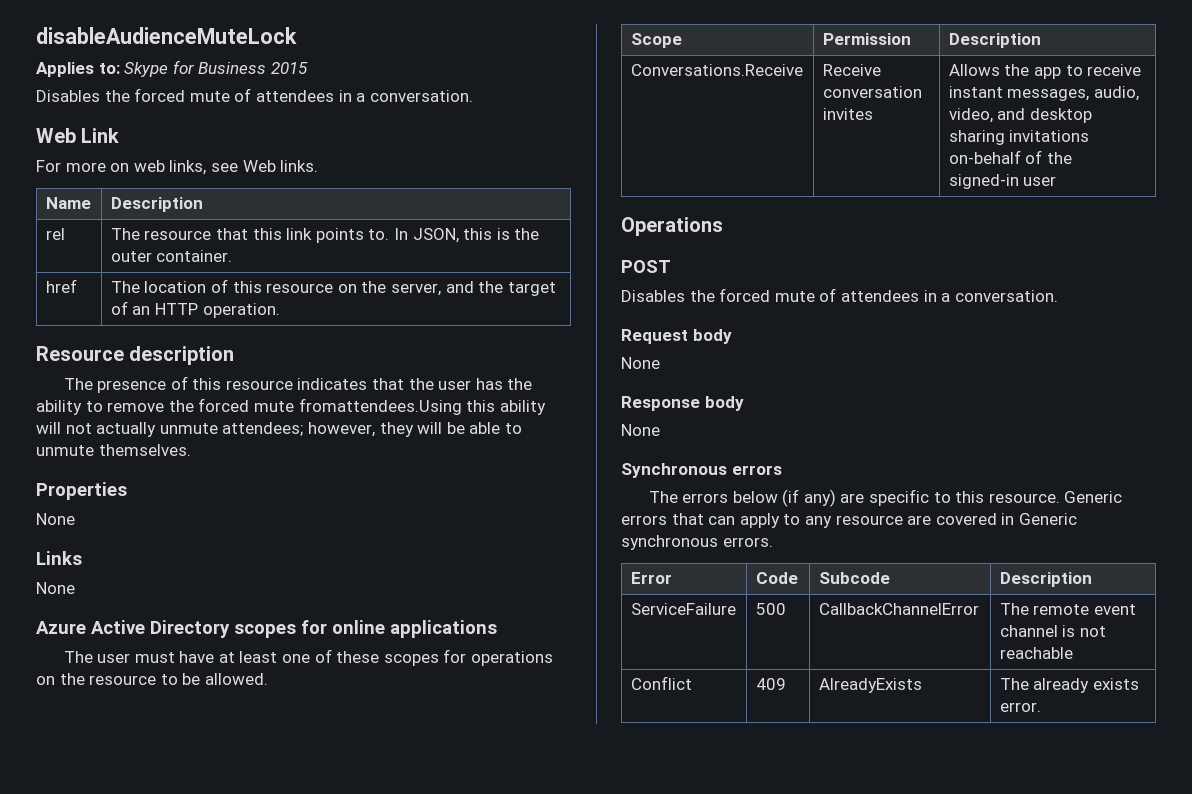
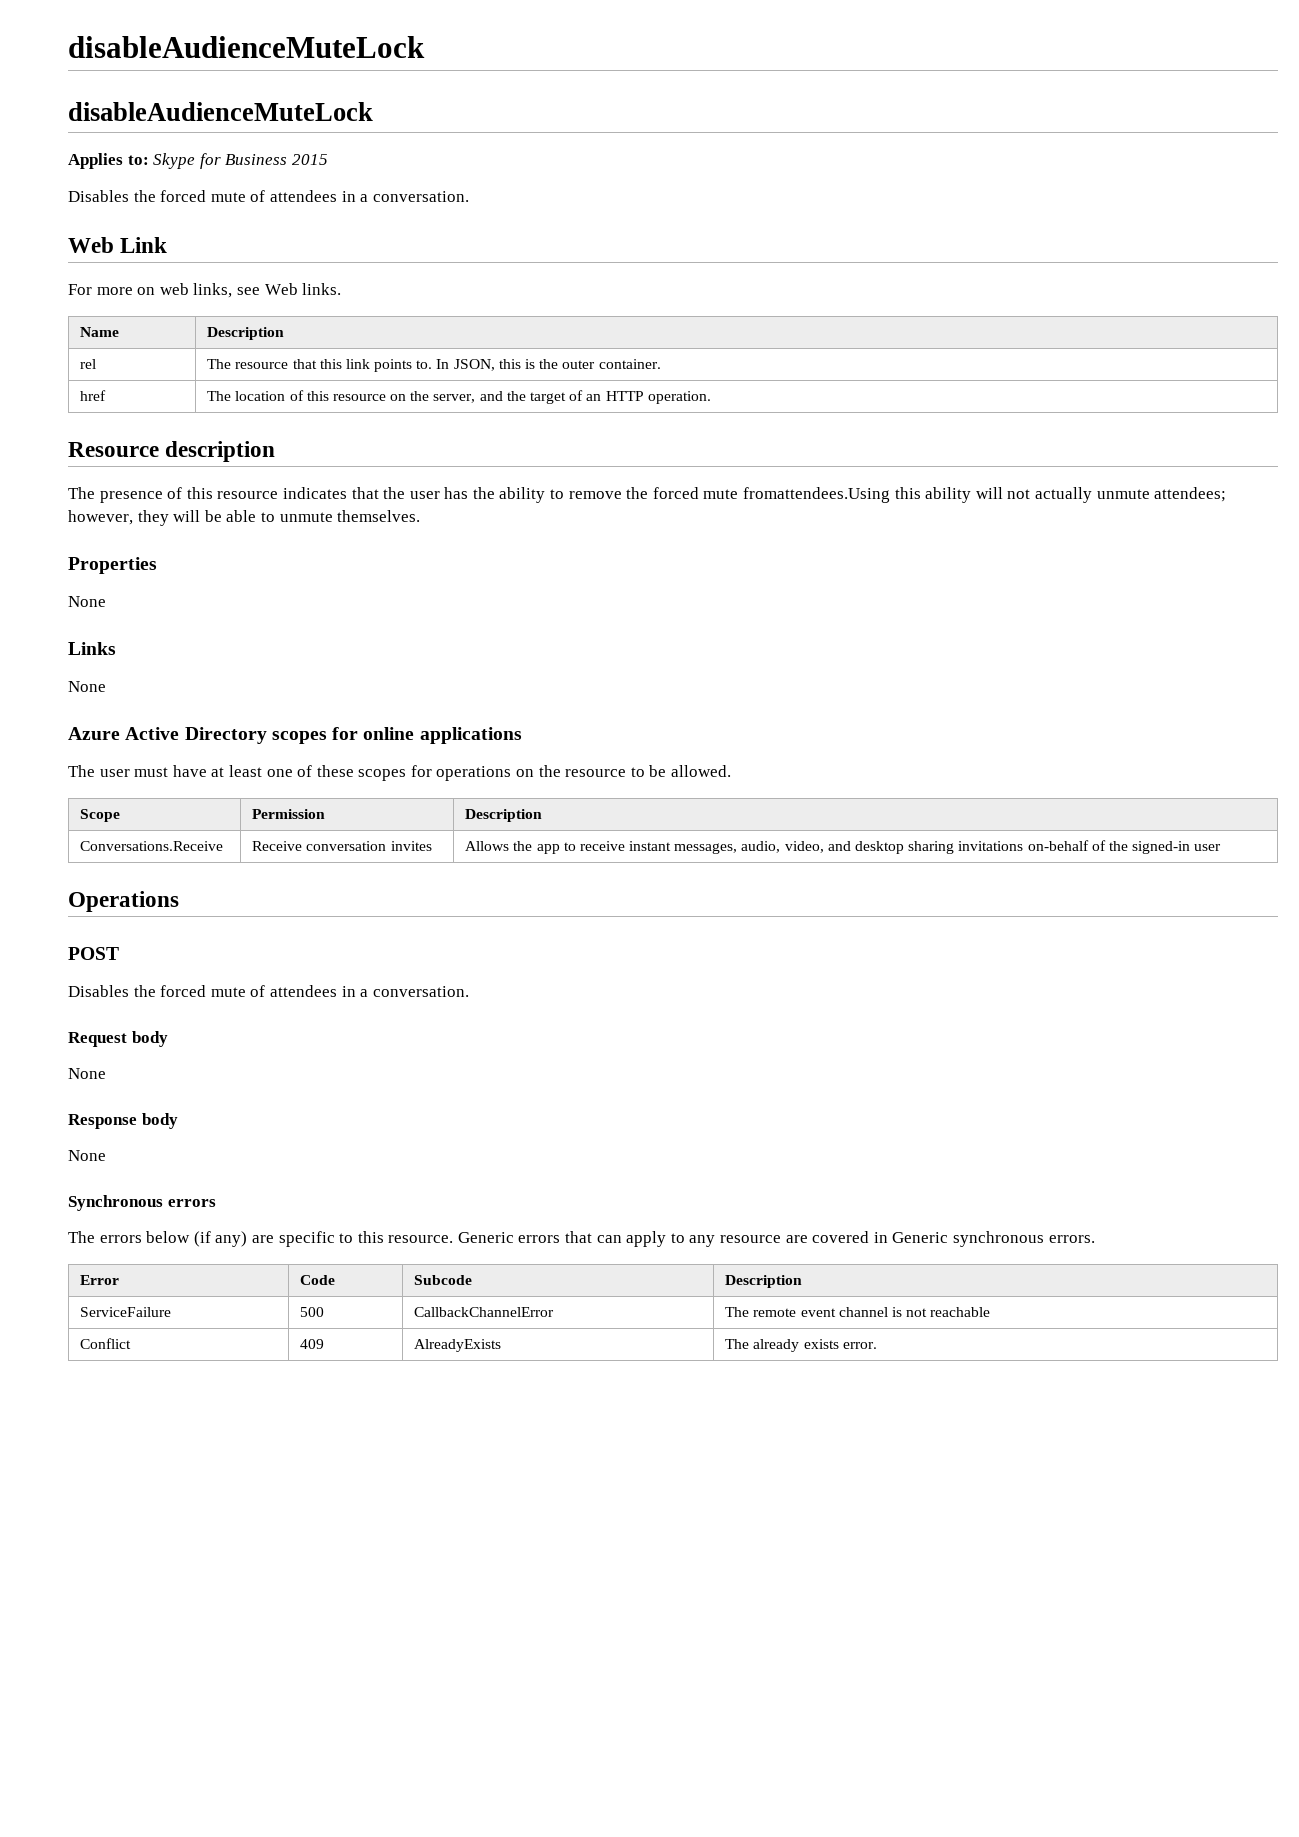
[36,27,297,44] disableAudienceMuteLock -> [68,36,425,58] [68,102,373,121] disableAudienceMuteLock // disableAudienceMuteLock

